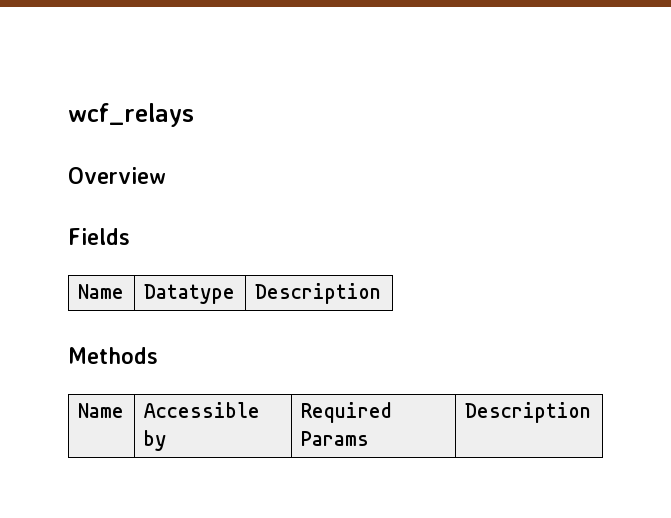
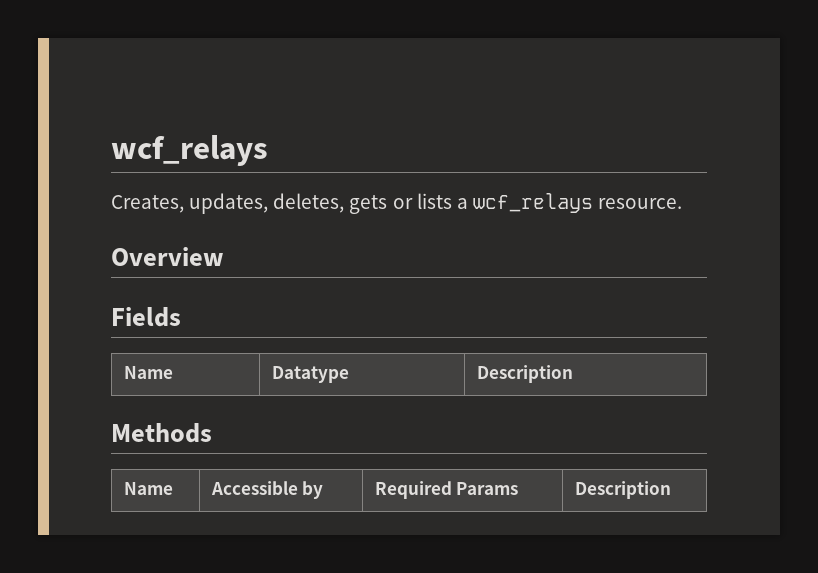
[68,103,194,127] wcf_relays -> [111,135,268,166] [111,193,683,214] wcf_relays // Creates, updates, deletes, gets or lists a wcf_relays resource.

